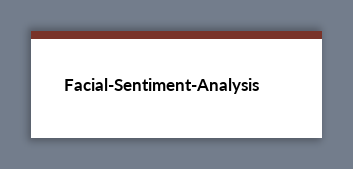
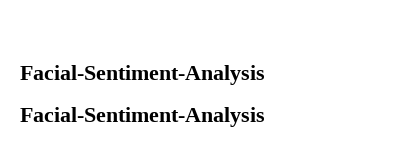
[64,78,259,94] Facial-Sentiment-Analysis -> [20,65,265,85] [20,107,265,127] Facial-Sentiment-Analysis // Facial-Sentiment-Analysis

